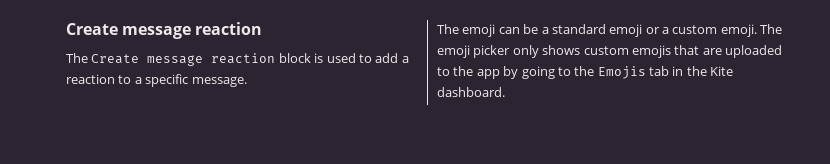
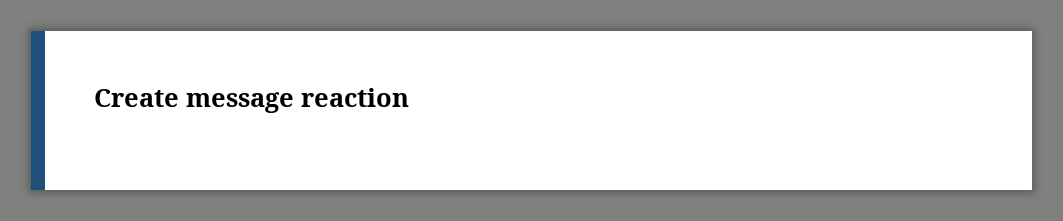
[66,22,263,39] [66,53,409,66] [66,74,247,87] [437,24,783,37] [437,45,782,58] [437,66,734,79] [437,87,505,97] Create message reaction // The Create message reaction block is used to add a reaction to a specific message. // The emoji can be a standard emoji or a custom emoji. The emoji picker only shows custom emojis that are uploaded to the app by going to the Emojis tab in the Kite dashboard. -> [94,88,409,113] Create message reaction

